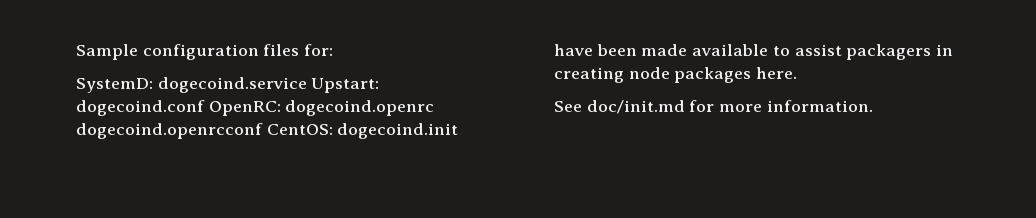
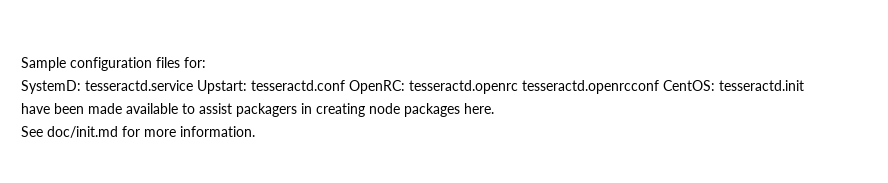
[157,77,380,93] [76,100,435,116] [76,123,459,139] dogecoind.service Upstart: dogecoind.conf OpenRC: dogecoind.openrc dogecoind.openrcconf CentOS: dogecoind.init -> [85,80,804,94] tesseractd.service Upstart: tesseractd.conf OpenRC: tesseractd.openrc tesseractd.openrcconf CentOS: tesseractd.init

